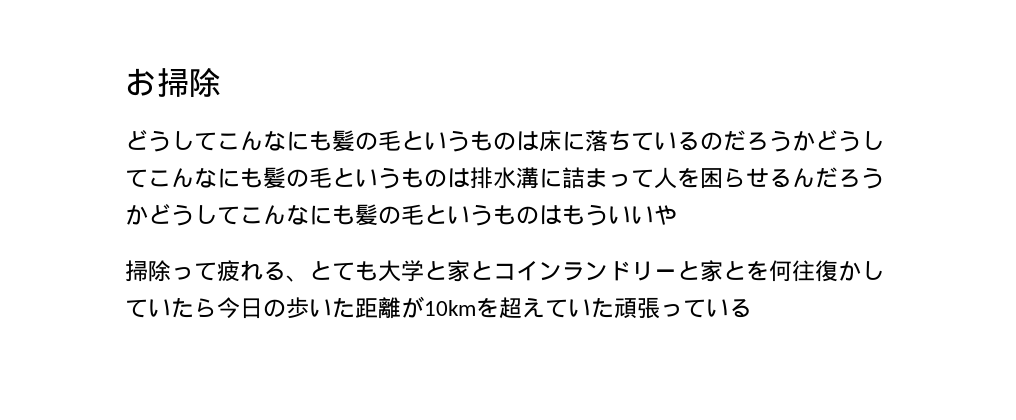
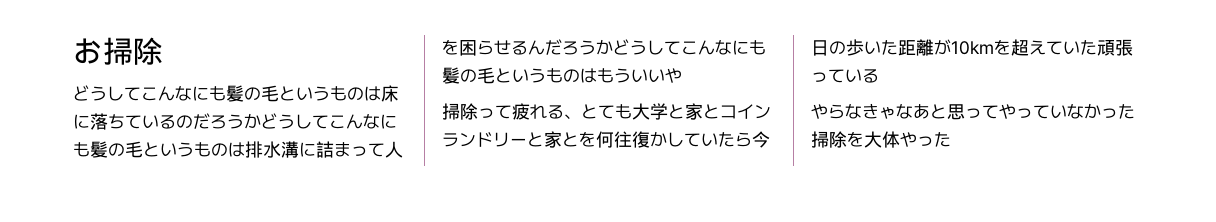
(752, 308) none -> [811,103,1135,120] [811,131,951,148] // やらなきゃなあと思ってやっていなかった掃除を大体やった

